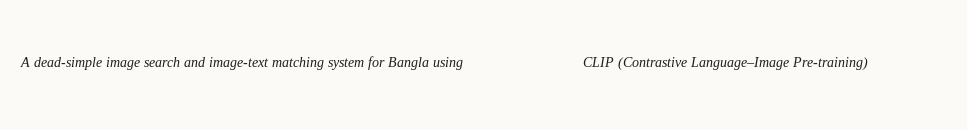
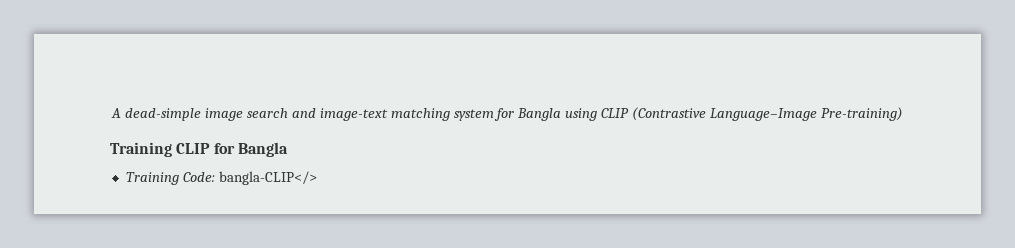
(868, 63) none -> [110,142,288,157] [125,171,317,185] // Training CLIP for Bangla // Training Code: bangla-CLIP</>

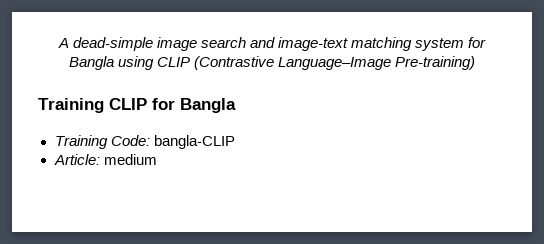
[218,171,317,185] bangla-CLIP</> -> [153,135,235,149] [53,154,157,165] bangla-CLIP // Article: medium

